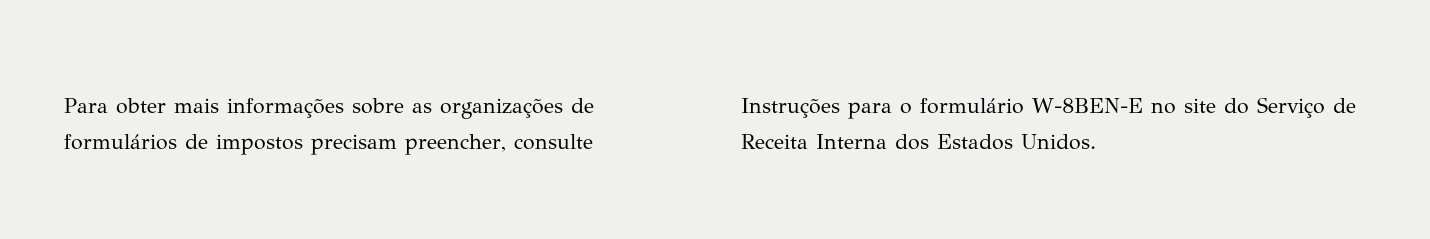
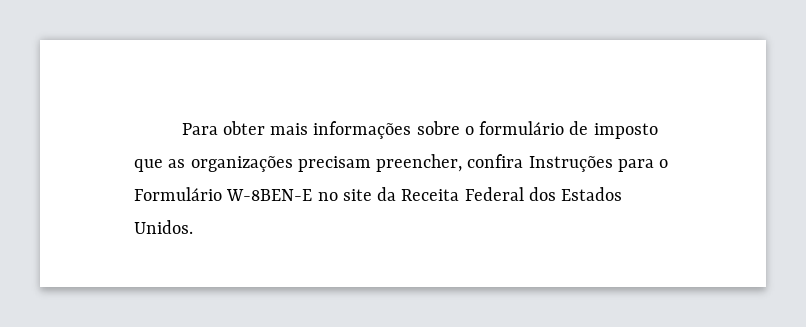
[411,98,594,119] [64,134,303,155] as organizações de formulários de impostos -> [464,121,658,139] [134,156,293,172] o formulário de imposto que as organizações
[513,134,593,150] consulte -> [467,154,524,168] confira
[920,98,1024,114] formulário -> [134,187,222,201] Formulário
[1224,97,1356,118] [741,134,887,149] do Serviço de Receita Interna -> [377,187,524,201] da Receita Federal

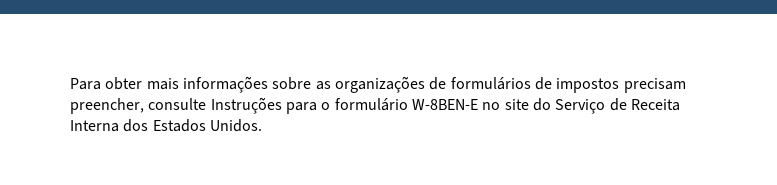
[464,121,658,139] [134,156,293,172] o formulário de imposto que as organizações -> [315,76,620,93] as organizações de formulários de impostos
[467,154,524,168] confira -> [148,98,207,110] consulte
[134,187,222,201] Formulário -> [334,98,408,111] formulário
[377,187,524,201] da Receita Federal -> [532,98,680,114] [70,120,119,132] do Serviço de Receita Interna

